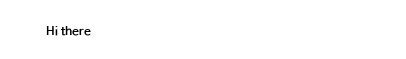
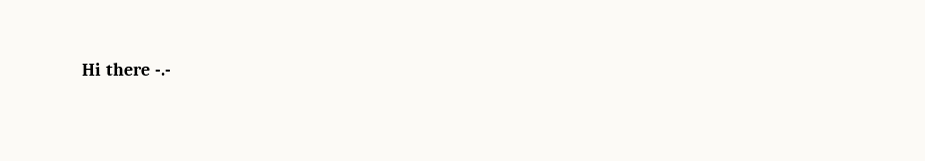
(92, 31) none -> [153,69,171,76] -.-

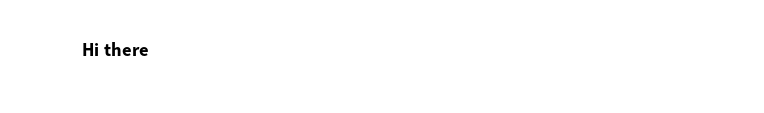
[153,69,171,76] -.- -> (149, 49) none

